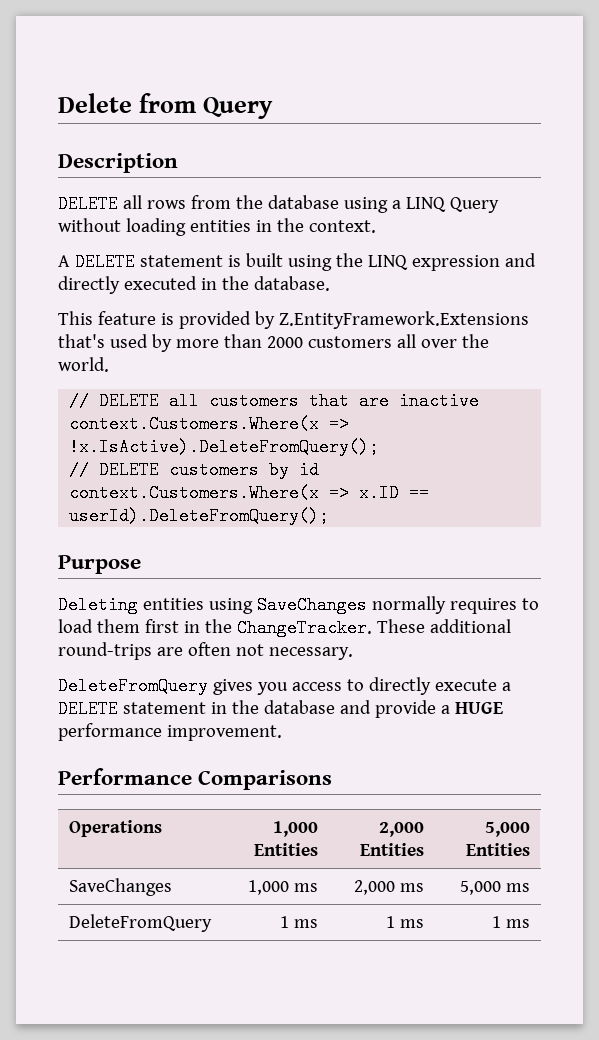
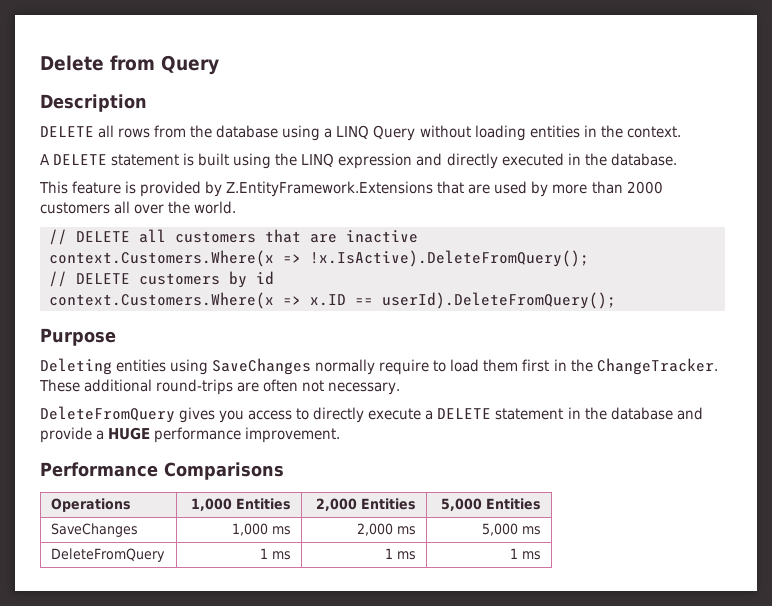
[58,334,105,348] that's -> [437,181,491,194] that are
[449,598,517,614] requires -> [379,359,430,375] require

